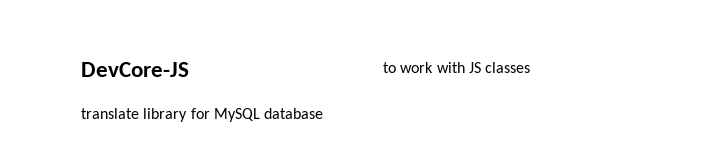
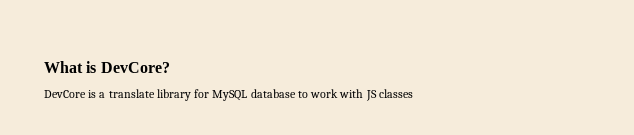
[81,62,189,77] DevCore-JS // -> [44,61,170,73] [44,90,106,98] What is DevCore? // DevCore is a

